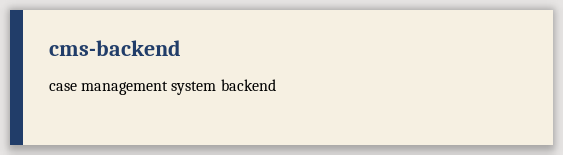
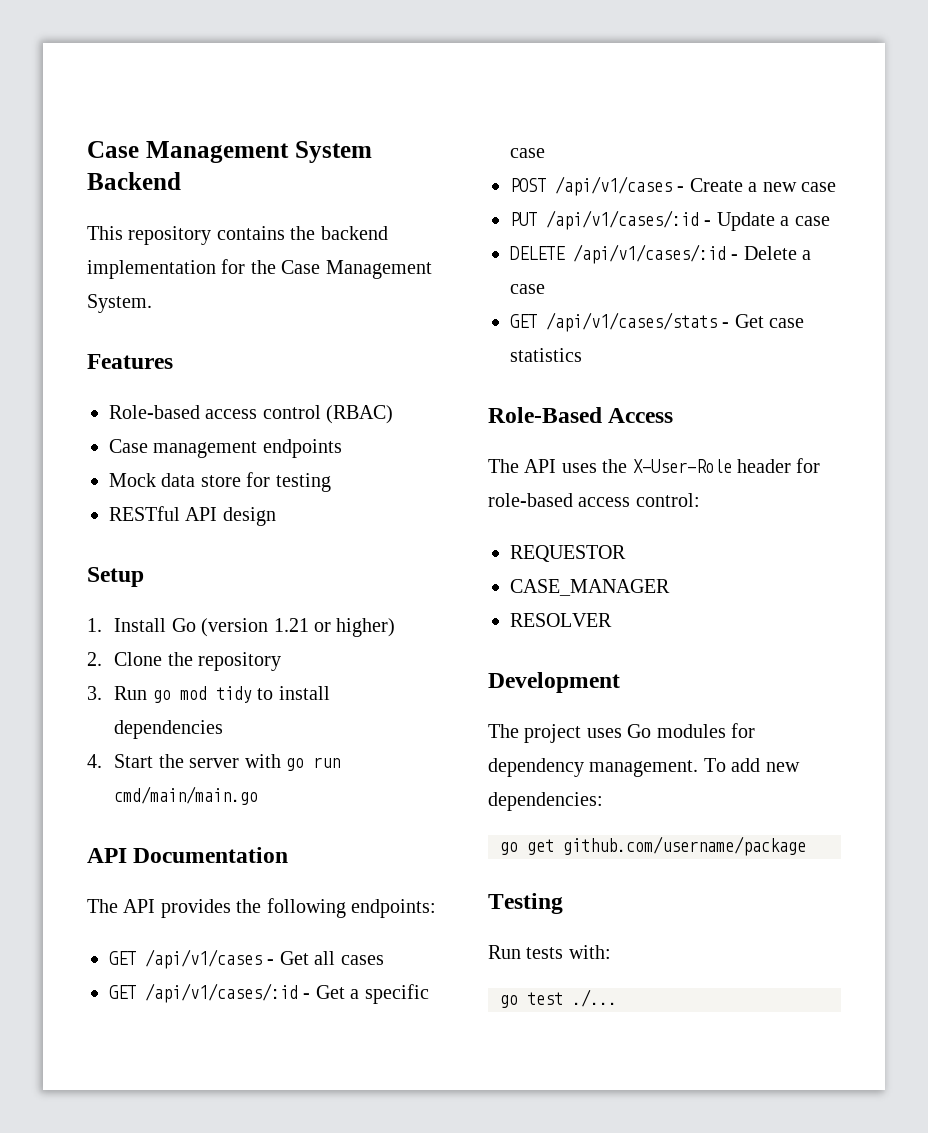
[49,40,181,56] [49,79,276,95] cms-backend // case management system backend -> [87,141,372,163] [87,172,181,190] [87,226,388,245] [87,259,432,279] [87,294,152,313] [87,354,173,369] [109,405,394,424] [109,439,342,458] [109,472,331,492] [109,506,276,526] [87,567,144,587] [87,618,396,637] [87,652,282,671] [87,686,330,703] [114,720,224,739] [87,754,341,771] [114,786,259,805] [87,847,289,863] [87,898,436,918] [109,949,384,969] [109,983,429,1004] [510,148,545,158] [510,176,836,196] [510,210,830,231] [510,244,812,264] [510,284,545,294] [510,312,805,332] [510,348,582,362] [488,407,674,423] [488,458,821,473] [488,493,700,507] [510,545,626,562] [510,579,670,596] [510,613,612,627] [488,672,620,693] [488,723,755,743] [488,758,800,777] [488,792,603,811] [500,836,806,856] [488,893,563,914] [488,945,611,959] [500,989,617,1008] Case Management System Backend // This repository contains the backend implementation for the Case Management System. // Features // Role-based access control (RBAC) // Case management endpoints // Mock data store for testing // RESTful API design // Setup // 1. Install Go (version 1.21 or higher) // 2. Clone the repository // 3. Run go mod tidy to install dependencies // 4. Start the server with go run cmd/main/main.go // API Documentation // The API provides the following endpoints: // GET /api/v1/cases - Get all cases // GET /api/v1/cases/:id - Get a specific case // POST /api/v1/cases - Create a new case // PUT /api/v1/cases/:id - Update a case // DELETE /api/v1/cases/:id - Delete a case // GET /api/v1/cases/stats - Get case statistics // Role-Based Access // The API uses the X-User-Role header for role-based access control: // REQUESTOR // CASE_MANAGER // RESOLVER // Development // The project uses Go modules for dependency management. To add new dependencies: // go get github.com/username/package // Testing // Run tests with: // go test ./...

